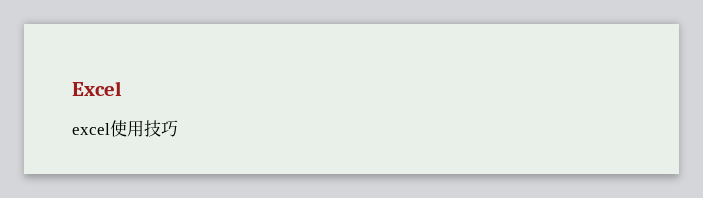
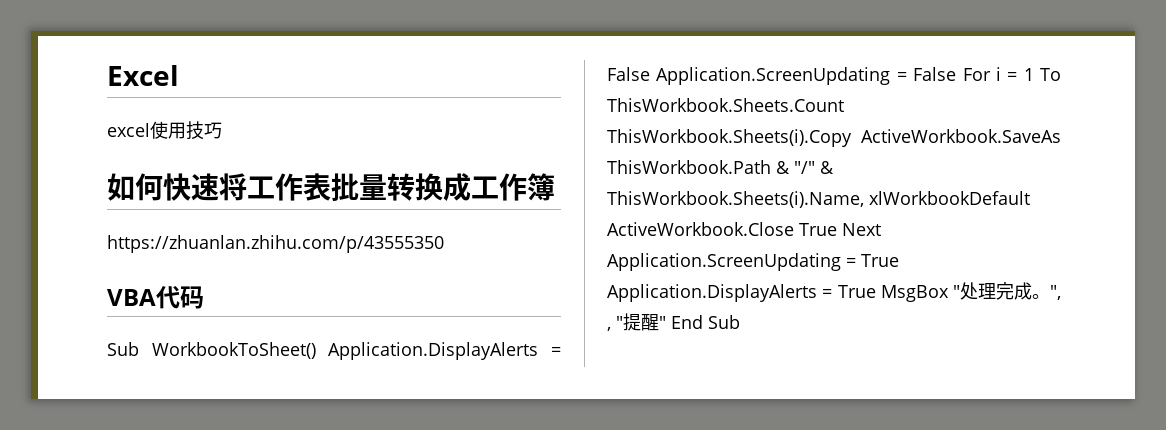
(178, 128) none -> [107,173,555,201] [107,235,444,253] [107,286,204,309] [107,342,561,360] [607,67,1062,85] [607,98,844,112] [607,129,1061,147] [607,160,834,174] [607,191,1030,208] [607,222,881,236] [607,253,899,271] [607,282,1061,302] [607,313,740,331] // 如何快速将工作表批量转换成工作簿 // https://zhuanlan.zhihu.com/p/43555350 // VBA代码 // Sub WorkbookToSheet() Application.DisplayAlerts = False Application.ScreenUpdating = False For i = 1 To ThisWorkbook.Sheets.Count ThisWorkbook.Sheets(i).Copy ActiveWorkbook.SaveAs ThisWorkbook.Path & "/" & ThisWorkbook.Sheets(i).Name, xlWorkbookDefault ActiveWorkbook.Close True Next Application.ScreenUpdating = True Application.DisplayAlerts = True MsgBox "处理完成。", , "提醒" End Sub

